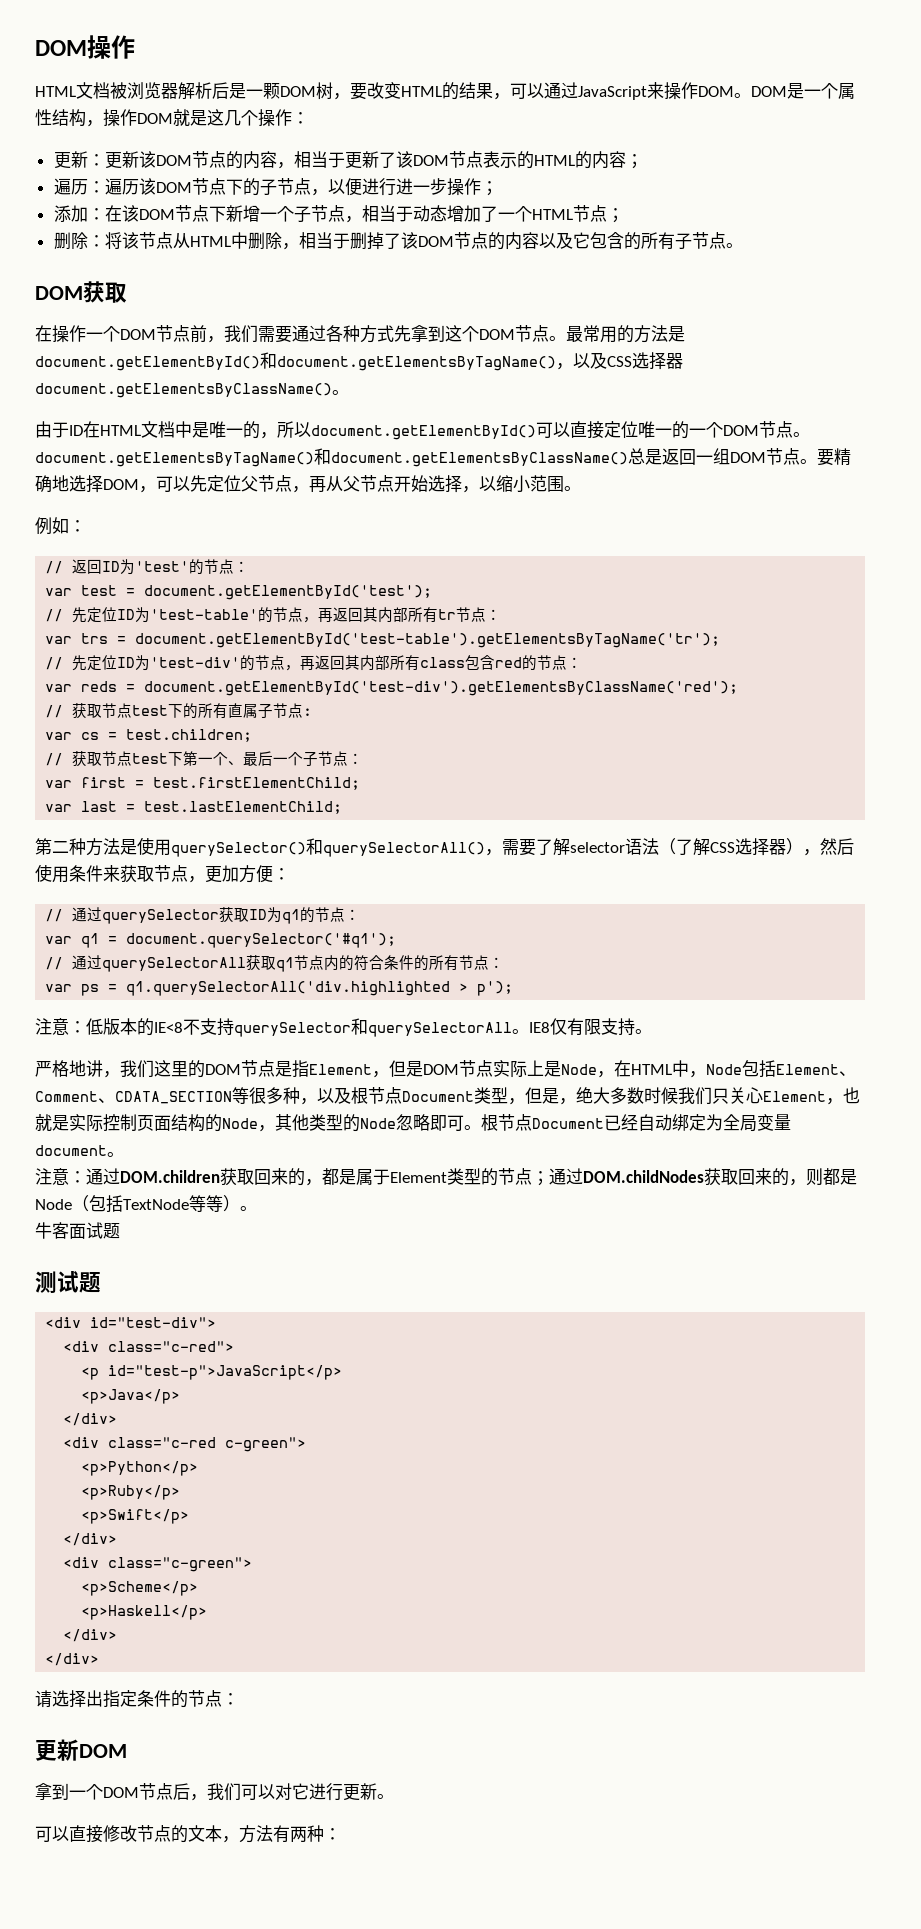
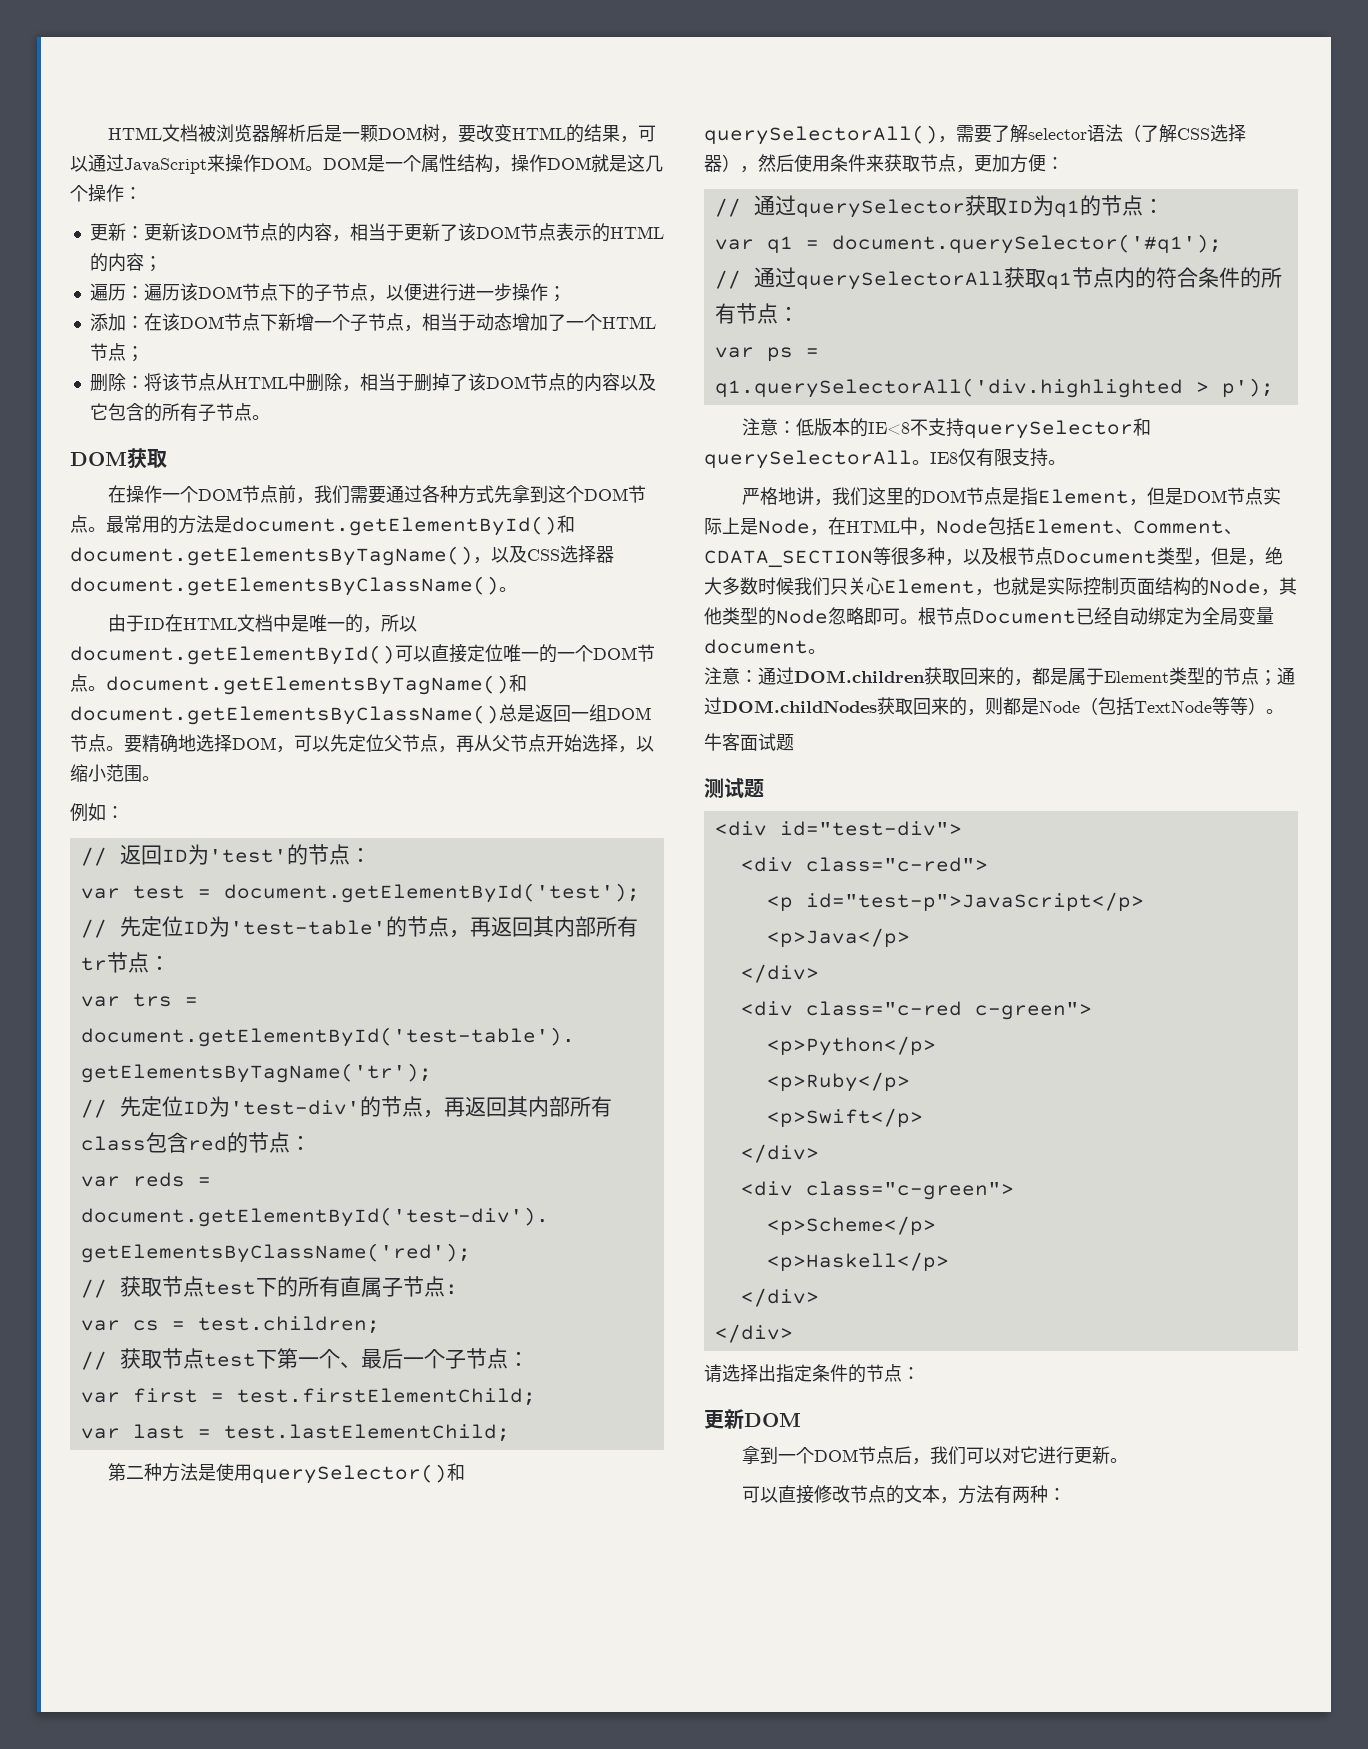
[35,35,135,59] DOM操作 // -> (108, 133) none

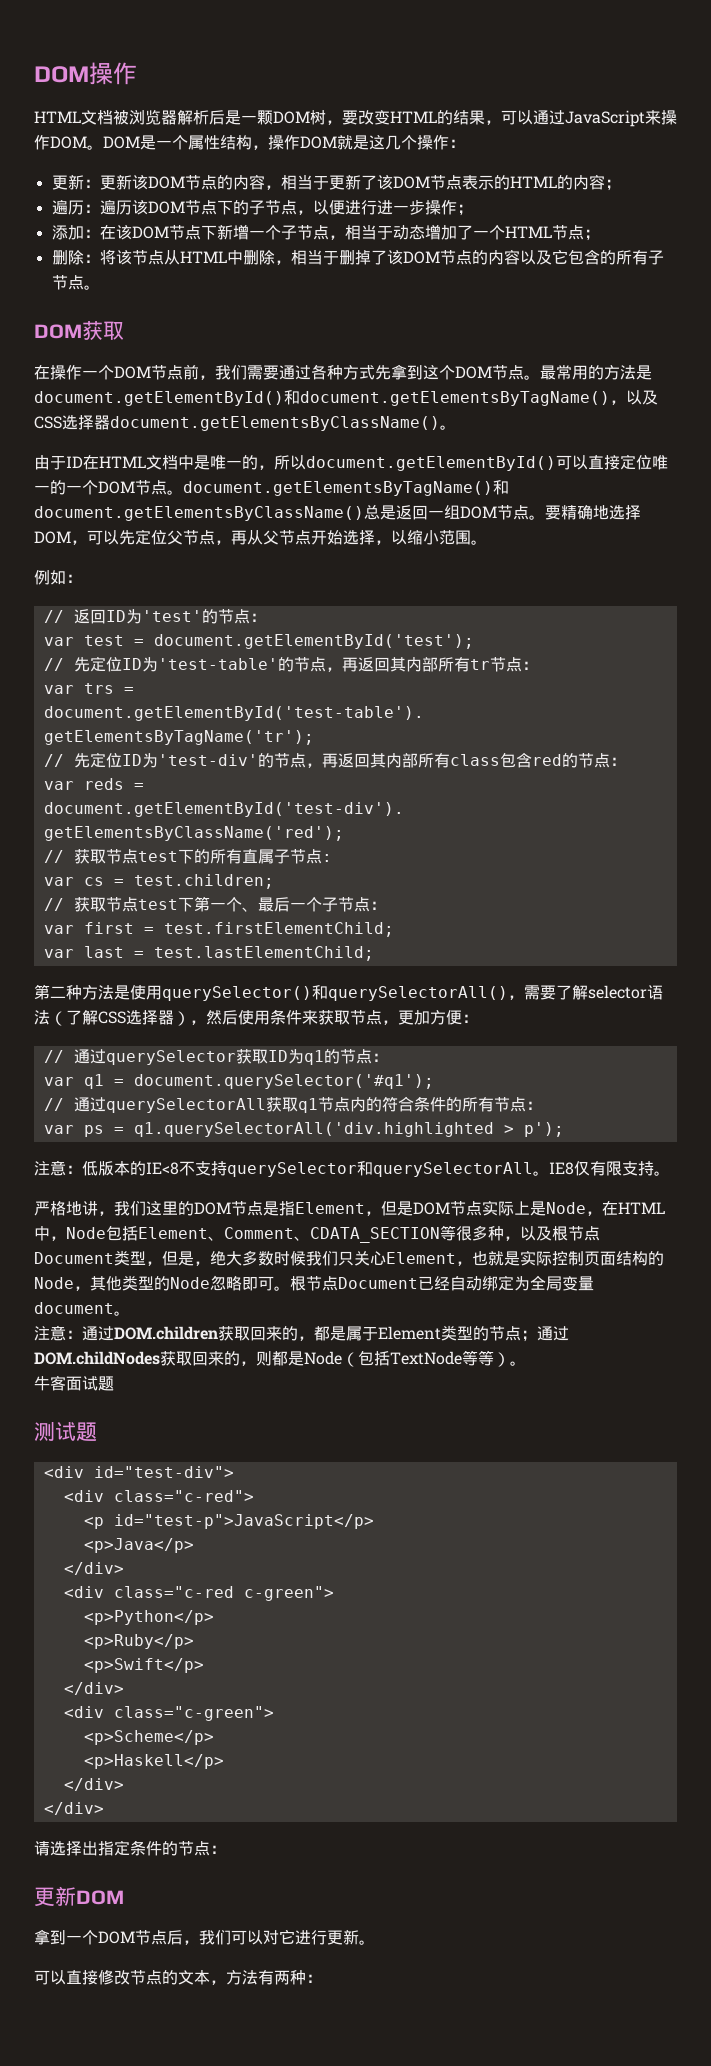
(108, 133) none -> [34,62,137,85] DOM操作 //

